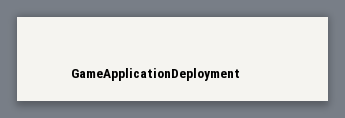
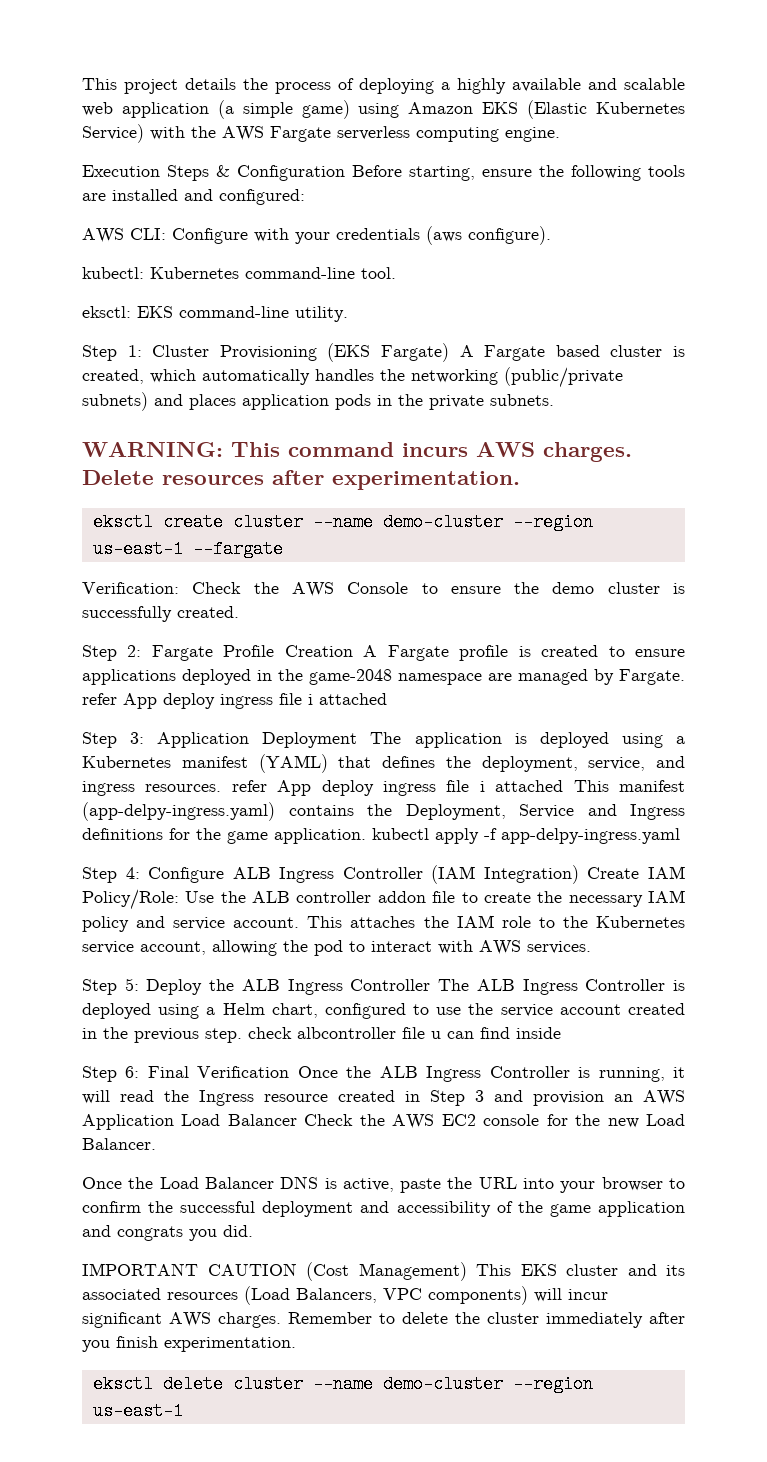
[71,68,240,81] GameApplicationDeployment -> [82,78,685,94] [82,100,686,119] [82,124,560,143] [82,165,685,181] [82,189,305,205] [82,226,551,245] [82,267,396,279] [82,306,348,322] [82,343,686,362] [82,367,623,388] [82,392,554,411] [82,442,632,462] [82,470,520,490] [92,513,593,531] [92,540,283,558] [82,582,685,597] [82,606,239,622] [82,645,685,661] [82,669,685,685] [82,693,387,709] [82,732,685,748] [82,754,685,773] [82,780,685,796] [82,802,685,821] [82,828,680,844] [82,865,685,884] [82,889,686,910] [82,915,685,932] [82,940,591,956] [82,978,686,995] [82,1003,685,1019] [82,1027,561,1043] [82,1066,685,1082] [82,1090,685,1106] [82,1114,685,1130] [82,1138,156,1150] [82,1176,685,1193] [82,1201,685,1217] [82,1225,253,1241] [82,1262,685,1281] [82,1286,608,1305] [82,1312,685,1328] [82,1336,296,1352] [92,1375,593,1393] [92,1402,183,1420] This project details the process of deploying a highly available and scalable web application (a simple game) using Amazon EKS (Elastic Kubernetes Service) with the AWS Fargate serverless computing engine. // Execution Steps & Configuration Before starting, ensure the following tools are installed and configured: // AWS CLI: Configure with your credentials (aws configure). // kubectl: Kubernetes command-line tool. // eksctl: EKS command-line utility. // Step 1: Cluster Provisioning (EKS Fargate) A Fargate based cluster is created, which automatically handles the networking (public/private subnets) and places application pods in the private subnets. // WARNING: This command incurs AWS charges. Delete resources after experimentation. // eksctl create cluster --name demo-cluster --region us-east-1 --fargate // Verification: Check the AWS Console to ensure the demo cluster is successfully created. // Step 2: Fargate Profile Creation A Fargate profile is created to ensure applications deployed in the game-2048 namespace are managed by Fargate. refer App deploy ingress file i attached // Step 3: Application Deployment The application is deployed using a Kubernetes manifest (YAML) that defines the deployment, service, and ingress resources. refer App deploy ingress file i attached This manifest (app-delpy-ingress.yaml) contains the Deployment, Service and Ingress definitions for the game application. kubectl apply -f app-delpy-ingress.yaml // Step 4: Configure ALB Ingress Controller (IAM Integration) Create IAM Policy/Role: Use the ALB controller addon file to create the necessary IAM policy and service account. This attaches the IAM role to the Kubernetes service account, allowing the pod to interact with AWS services. // Step 5: Deploy the ALB Ingress Controller The ALB Ingress Controller is deployed using a Helm chart, configured to use the service account created in the previous step. check albcontroller file u can find inside // Step 6: Final Verification Once the ALB Ingress Controller is running, it will read the Ingress resource created in Step 3 and provision an AWS Application Load Balancer Check the AWS EC2 console for the new Load Balancer. // Once the Load Balancer DNS is active, paste the URL into your browser to confirm the successful deployment and accessibility of the game application and congrats you did. // IMPORTANT CAUTION (Cost Management) This EKS cluster and its associated resources (Load Balancers, VPC components) will incur significant AWS charges. Remember to delete the cluster immediately after you finish experimentation. // eksctl delete cluster --name demo-cluster --region us-east-1

